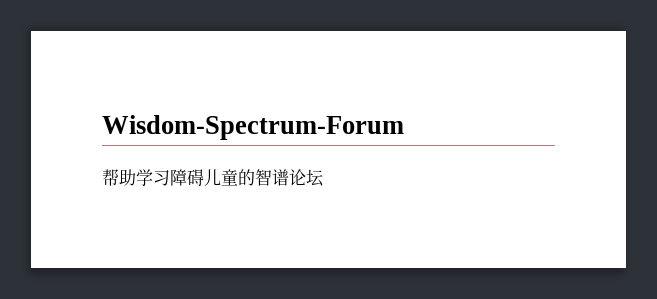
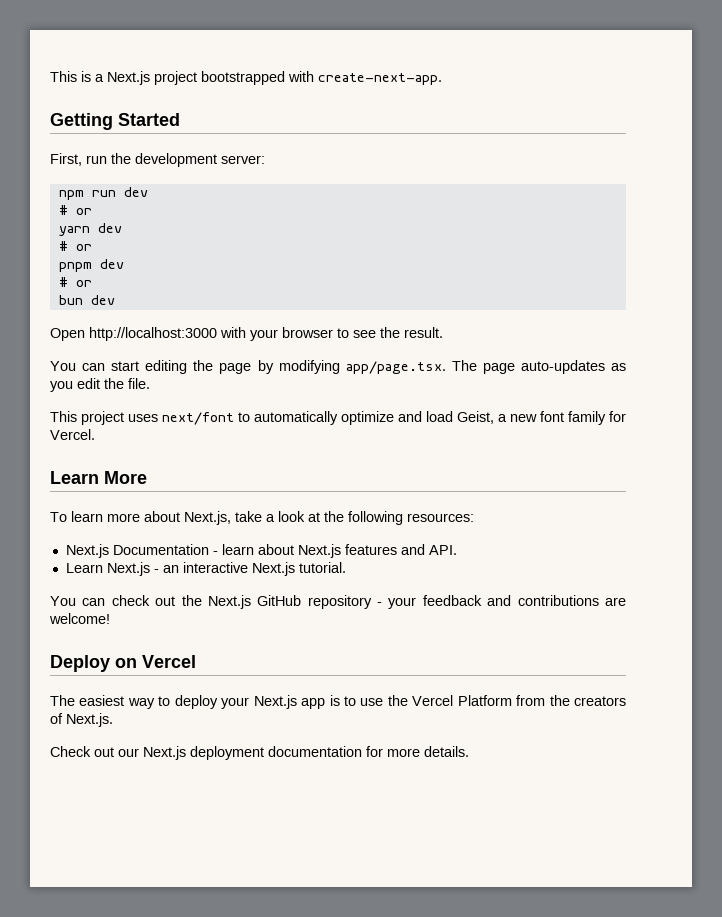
[102,115,404,140] [102,169,324,187] Wisdom-Spectrum-Forum // 帮助学习障碍儿童的智谱论坛 -> [50,71,442,85] [50,113,180,130] [50,153,265,167] [58,187,148,200] [58,205,92,215] [58,223,122,236] [58,241,92,251] [58,259,124,272] [58,277,92,287] [58,295,115,305] [50,327,443,341] [50,360,626,374] [50,378,150,392] [50,411,626,425] [50,429,95,440] [50,471,147,484] [50,511,474,525] [65,544,457,558] [65,562,346,576] [50,595,626,609] [49,613,110,624] [50,655,196,672] [50,695,626,709] [50,713,113,727] [50,746,469,760] This is a Next.js project bootstrapped with create-next-app. // Getting Started // First, run the development server: // npm run dev // # or // yarn dev // # or // pnpm dev // # or // bun dev // Open http://localhost:3000 with your browser to see the result. // You can start editing the page by modifying app/page.tsx. The page auto-updates as you edit the file. // This project uses next/font to automatically optimize and load Geist, a new font family for Vercel. // Learn More // To learn more about Next.js, take a look at the following resources: // Next.js Documentation - learn about Next.js features and API. // Learn Next.js - an interactive Next.js tutorial. // You can check out the Next.js GitHub repository - your feedback and contributions are welcome! // Deploy on Vercel // The easiest way to deploy your Next.js app is to use the Vercel Platform from the creators of Next.js. // Check out our Next.js deployment documentation for more details.

